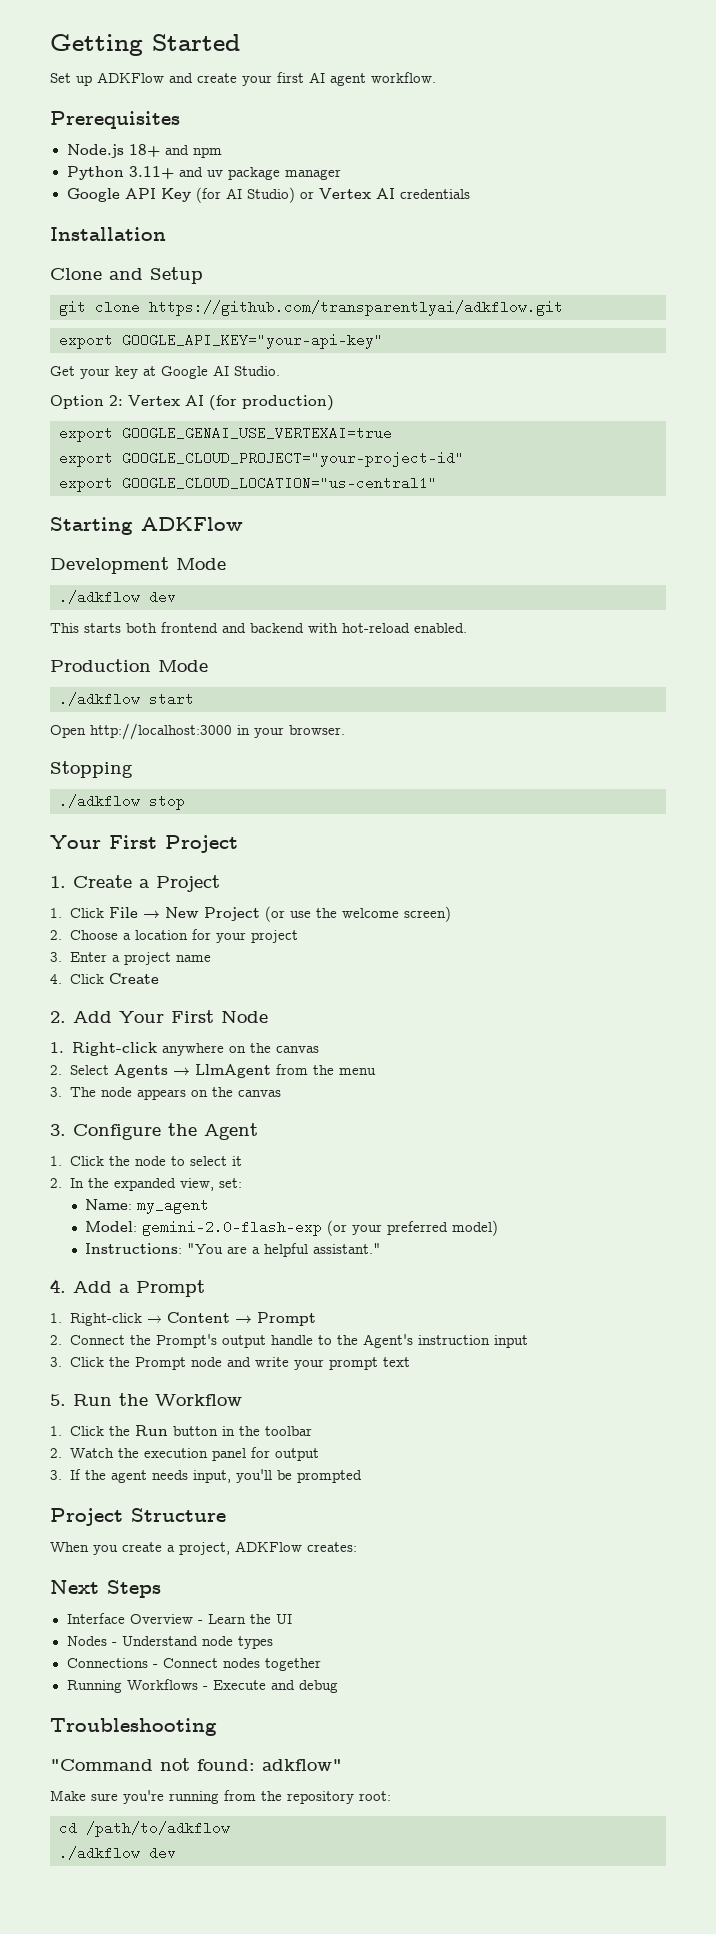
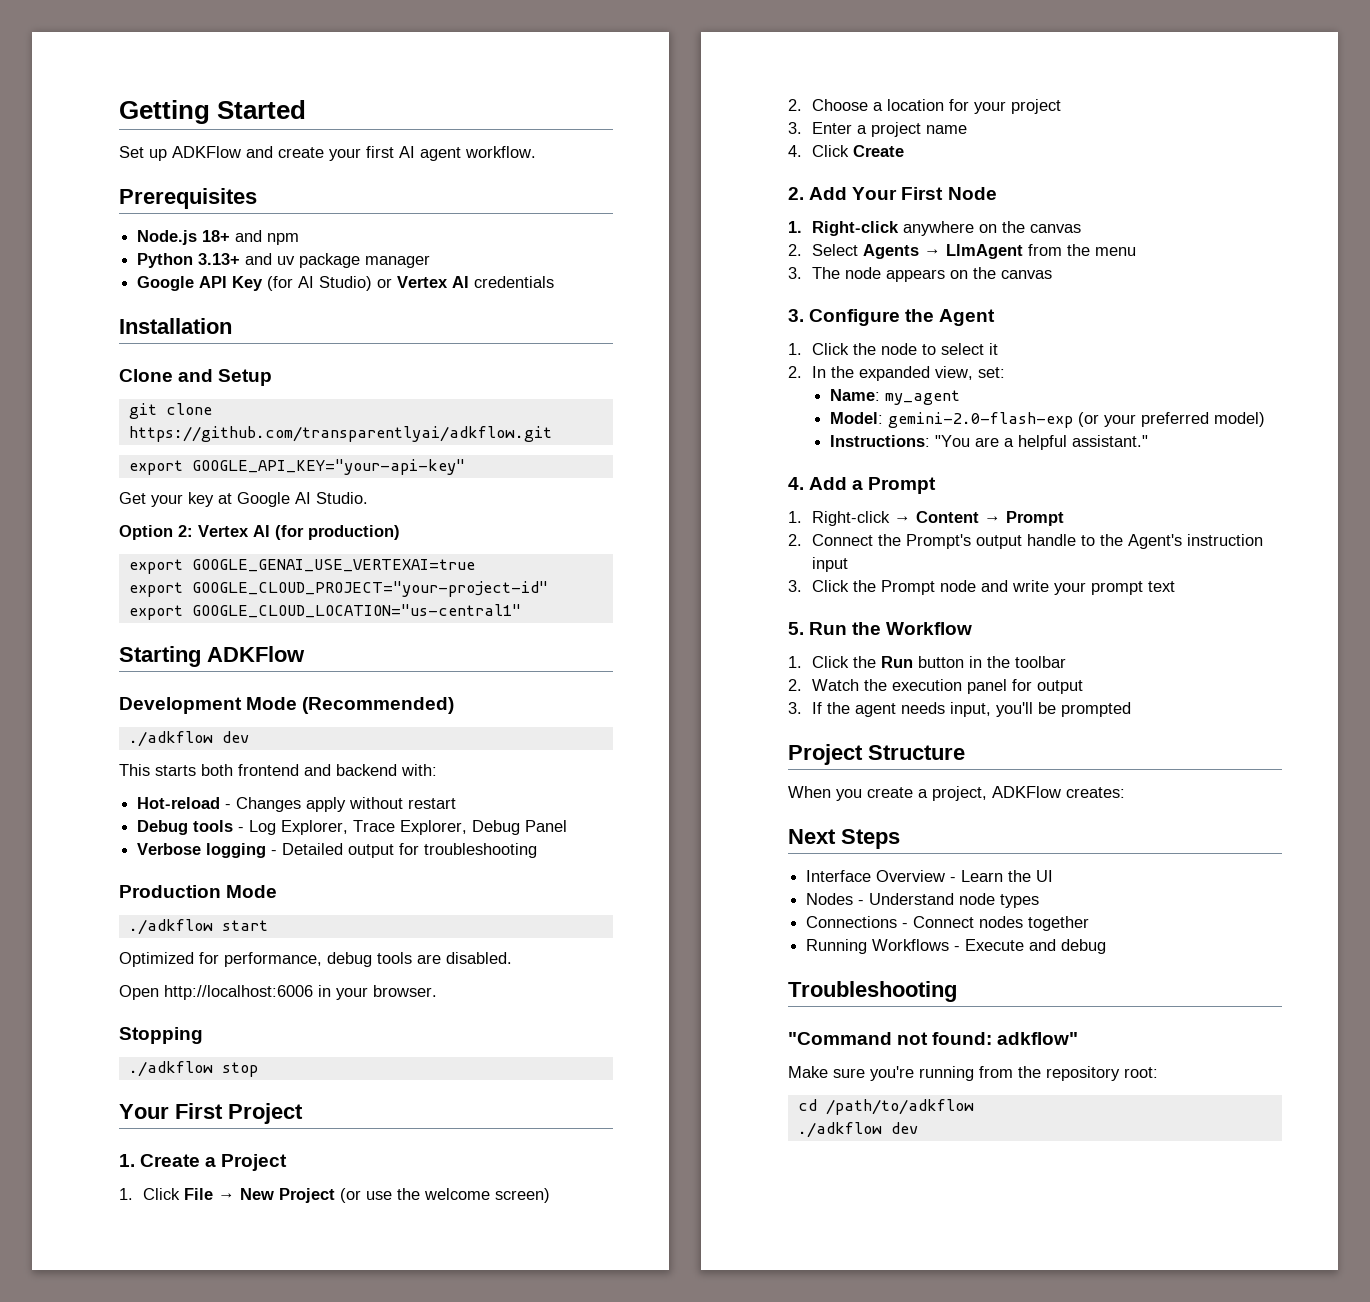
[128,166,174,179] 3.11+ -> [198,253,241,265] 3.13+
(226, 564) none -> [302,697,455,714] (Recommended)
[308,623,467,633] [50,659,208,672] [59,692,194,706] with hot-reload enabled. // Production Mode // ./adkflow start -> [401,764,437,776] [137,797,457,812] [137,820,568,835] [137,843,538,858] [119,885,278,898] [128,919,268,935] [119,952,512,967] with: // Hot-reload - Changes apply without restart // Debug tools - Log Explorer, Trace Explorer, Debug Panel // Verbose logging - Detailed output for troubleshooting // Production Mode // ./adkflow start // Optimized for performance, debug tools are disabled.
[90,723,232,740] http://localhost:3000 -> [164,985,313,1000] http://localhost:6006

